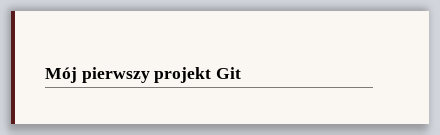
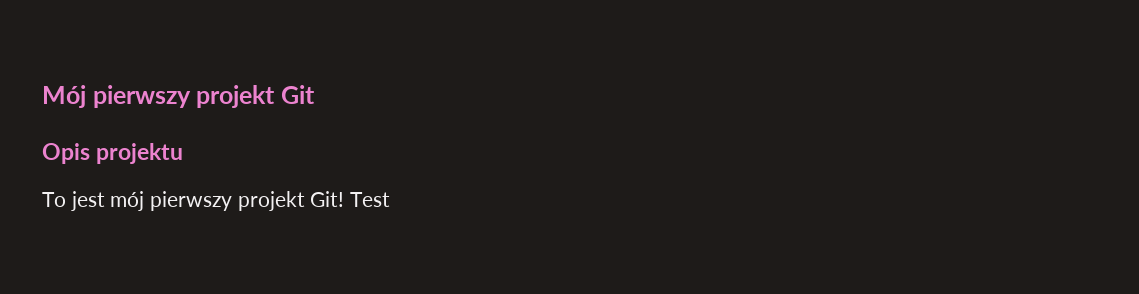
(242, 73) none -> [42,143,184,164] [42,191,391,211] // Opis projektu // To jest mój pierwszy projekt Git! Test

